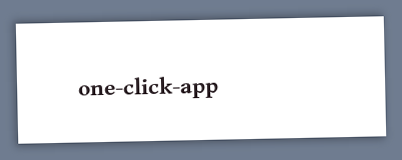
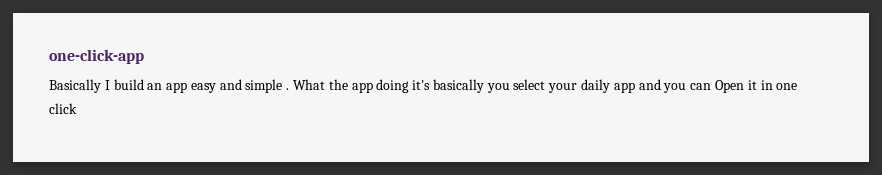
(219, 88) none -> [49,79,798,93] [49,103,77,114] // Basically I build an app easy and simple . What the app doing it's basically you select your daily app and you can Open it in one click

